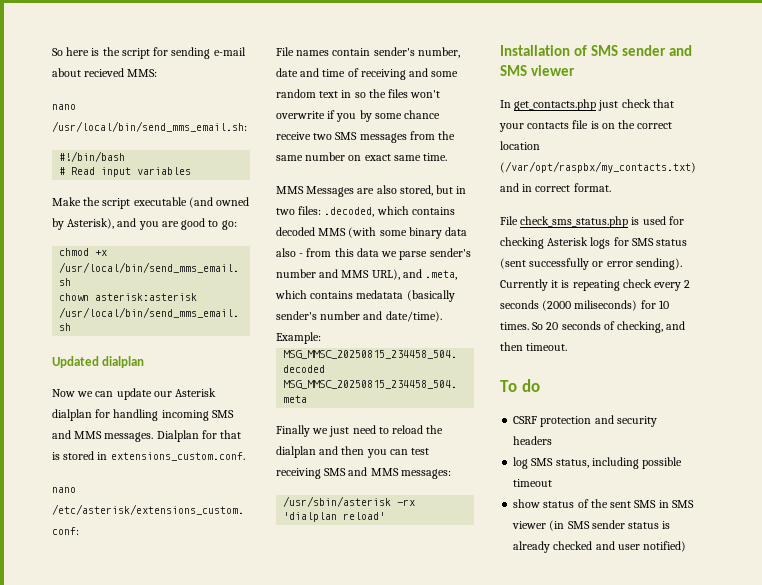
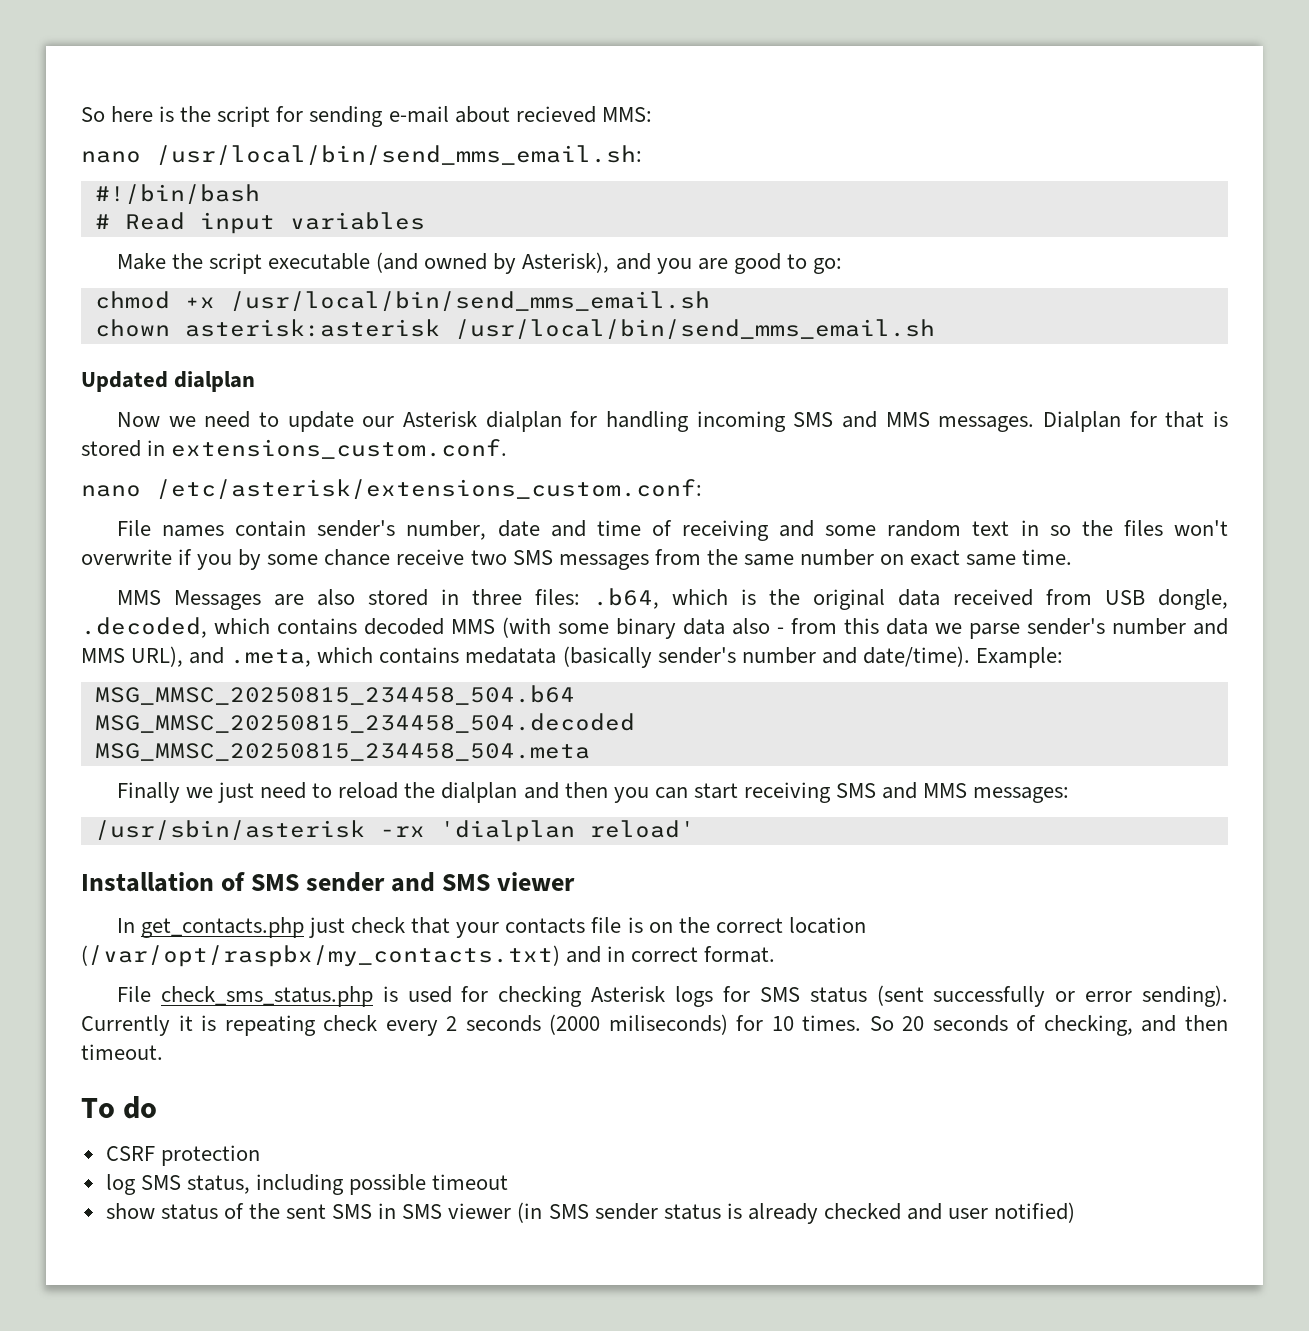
[95,391,114,397] can -> [204,411,279,428] need to
[399,185,467,196] [276,206,322,215] stored, but in two files: -> [367,588,1228,610] stored in three files: .b64, which is the original data received from USB dongle,
(321, 338) none -> [94,685,575,705] // MSG_MMSC_20250815_234458_504.b64
[411,448,430,455] test -> [693,783,738,799] start
[594,415,657,427] [513,436,553,445] and security headers -> (260, 1155) none

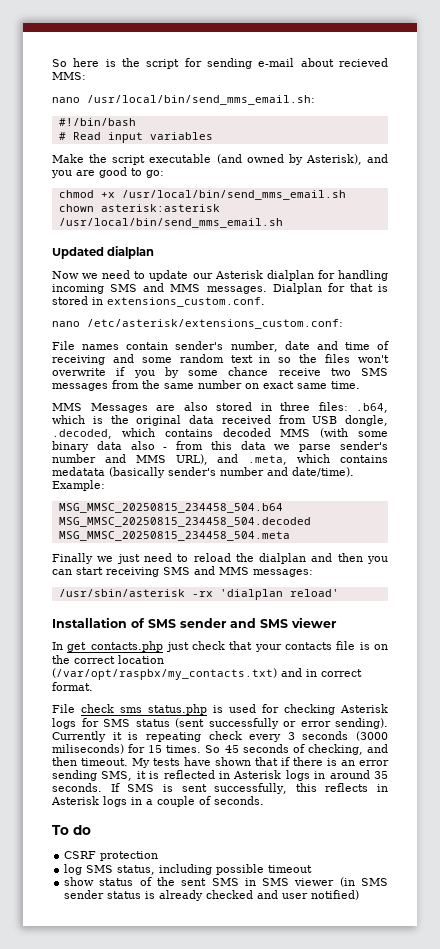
[446,1014,601,1035] 2 seconds (2000 -> [287,731,388,741] 3 seconds (3000
[771,1016,794,1031] 10 -> [148,745,163,753] 15
[902,1016,925,1031] 20 -> [224,745,239,753] 45
(163, 1052) none -> [132,757,389,768] [52,770,388,781] [52,783,388,794] [51,796,264,807] My tests have shown that if there is an error sending SMS, it is reflected in Asterisk logs in around 35 seconds. If SMS is sent successfully, this reflects in Asterisk logs in a couple of seconds.

